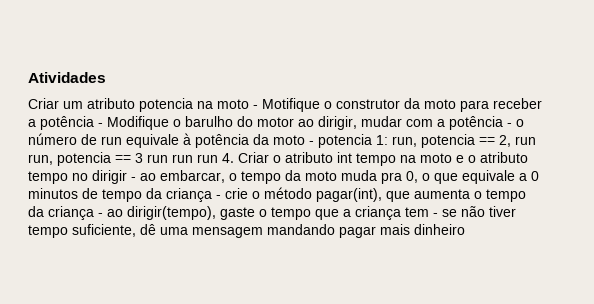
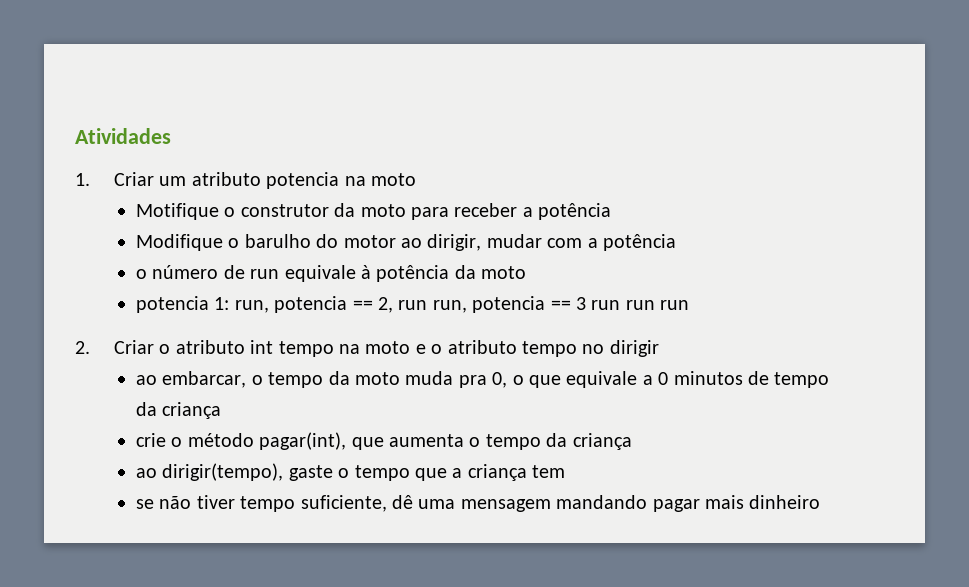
(106, 77) none -> [75,173,90,186] 1.
[253,105,258,109] - -> (417, 179) //
[98,123,103,127] - -> (612, 211) //
[507,123,512,127] - -> (677, 242) //
[309,141,314,145] - -> (527, 272) //
[222,153,234,163] 4. -> [75,341,90,354] // 2.
[131,177,136,181] - -> (659, 348) //
[216,195,221,199] - -> (222, 410) //
[98,213,103,217] - -> (632, 441) //
[433,213,438,217] - -> (566, 471) //

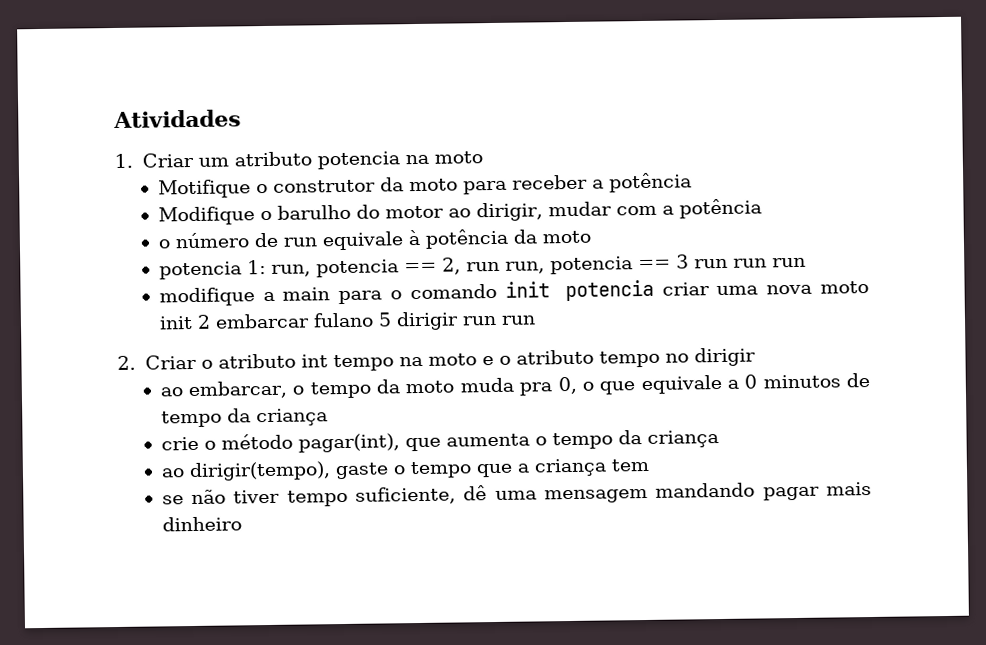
(690, 305) none -> [158,279,869,307] [158,311,536,331] // modifique a main para o comando init potencia criar uma nova moto init 2 embarcar fulano 5 dirigir run run

